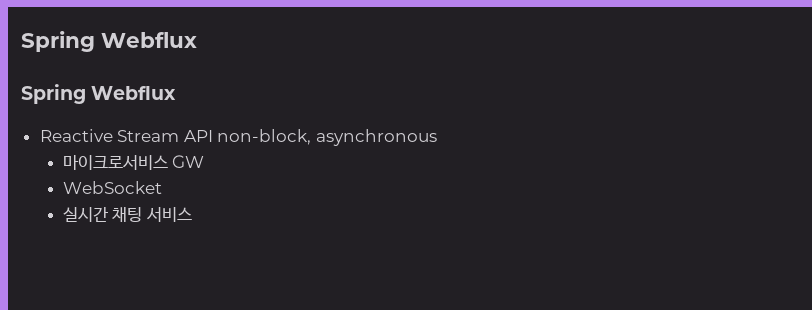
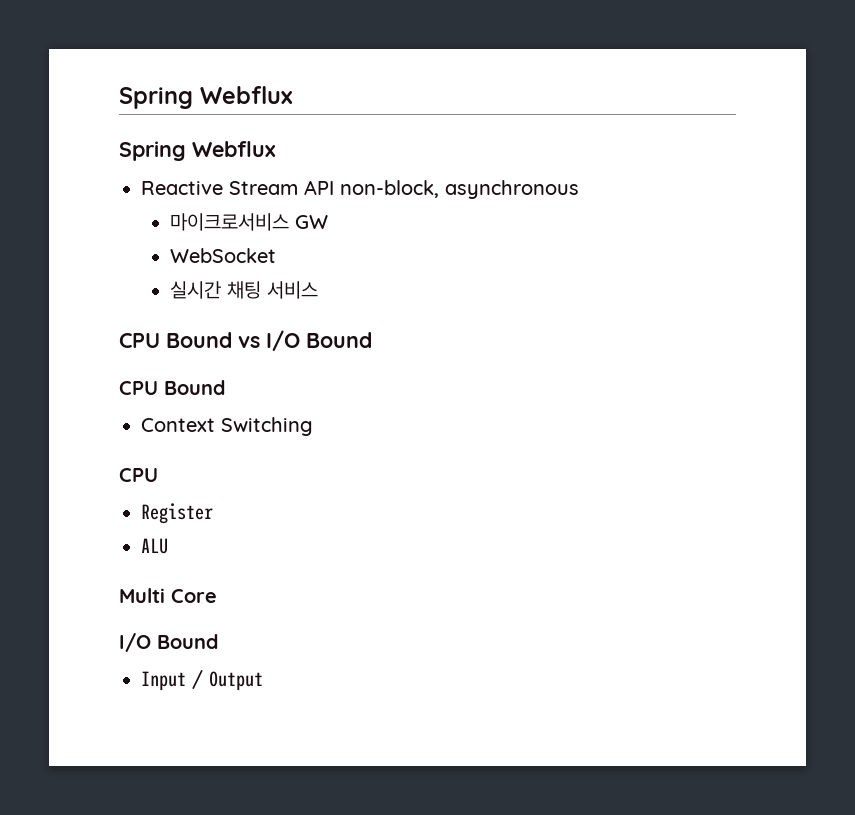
(193, 214) none -> [119,330,372,351] [119,380,225,395] [141,417,313,436] [119,468,158,482] [141,503,213,524] [141,538,168,554] [119,588,217,603] [119,633,218,652] [141,670,263,691] // CPU Bound vs I/O Bound // CPU Bound // Context Switching // CPU // Register // ALU // Multi Core // I/O Bound // Input / Output

